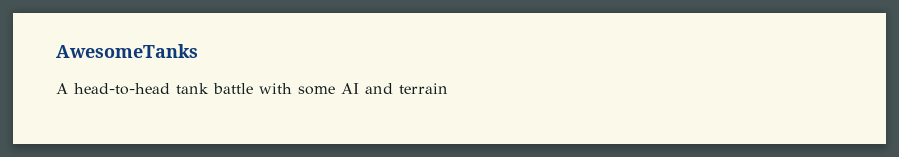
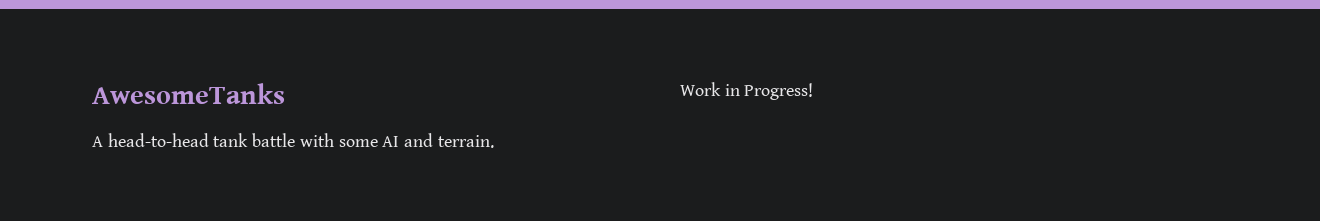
[399,83,448,94] terrain -> [437,135,494,148] [680,82,814,100] terrain. // Work in Progress!

